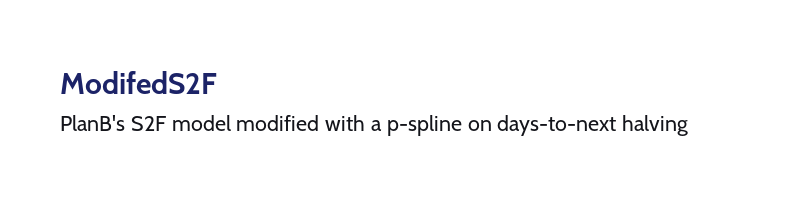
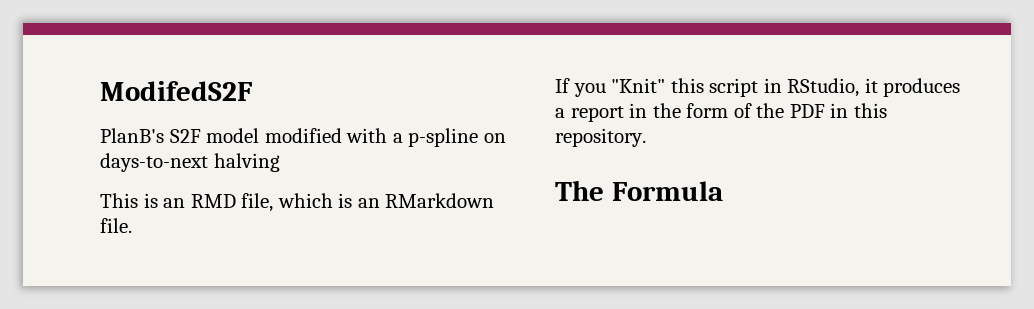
(689, 125) none -> [100,193,495,212] [100,218,132,233] [555,78,961,97] [555,103,887,122] [555,128,646,147] [555,180,723,201] // This is an RMD file, which is an RMarkdown file. // If you "Knit" this script in RStudio, it produces a report in the form of the PDF in this repository. // The Formula

